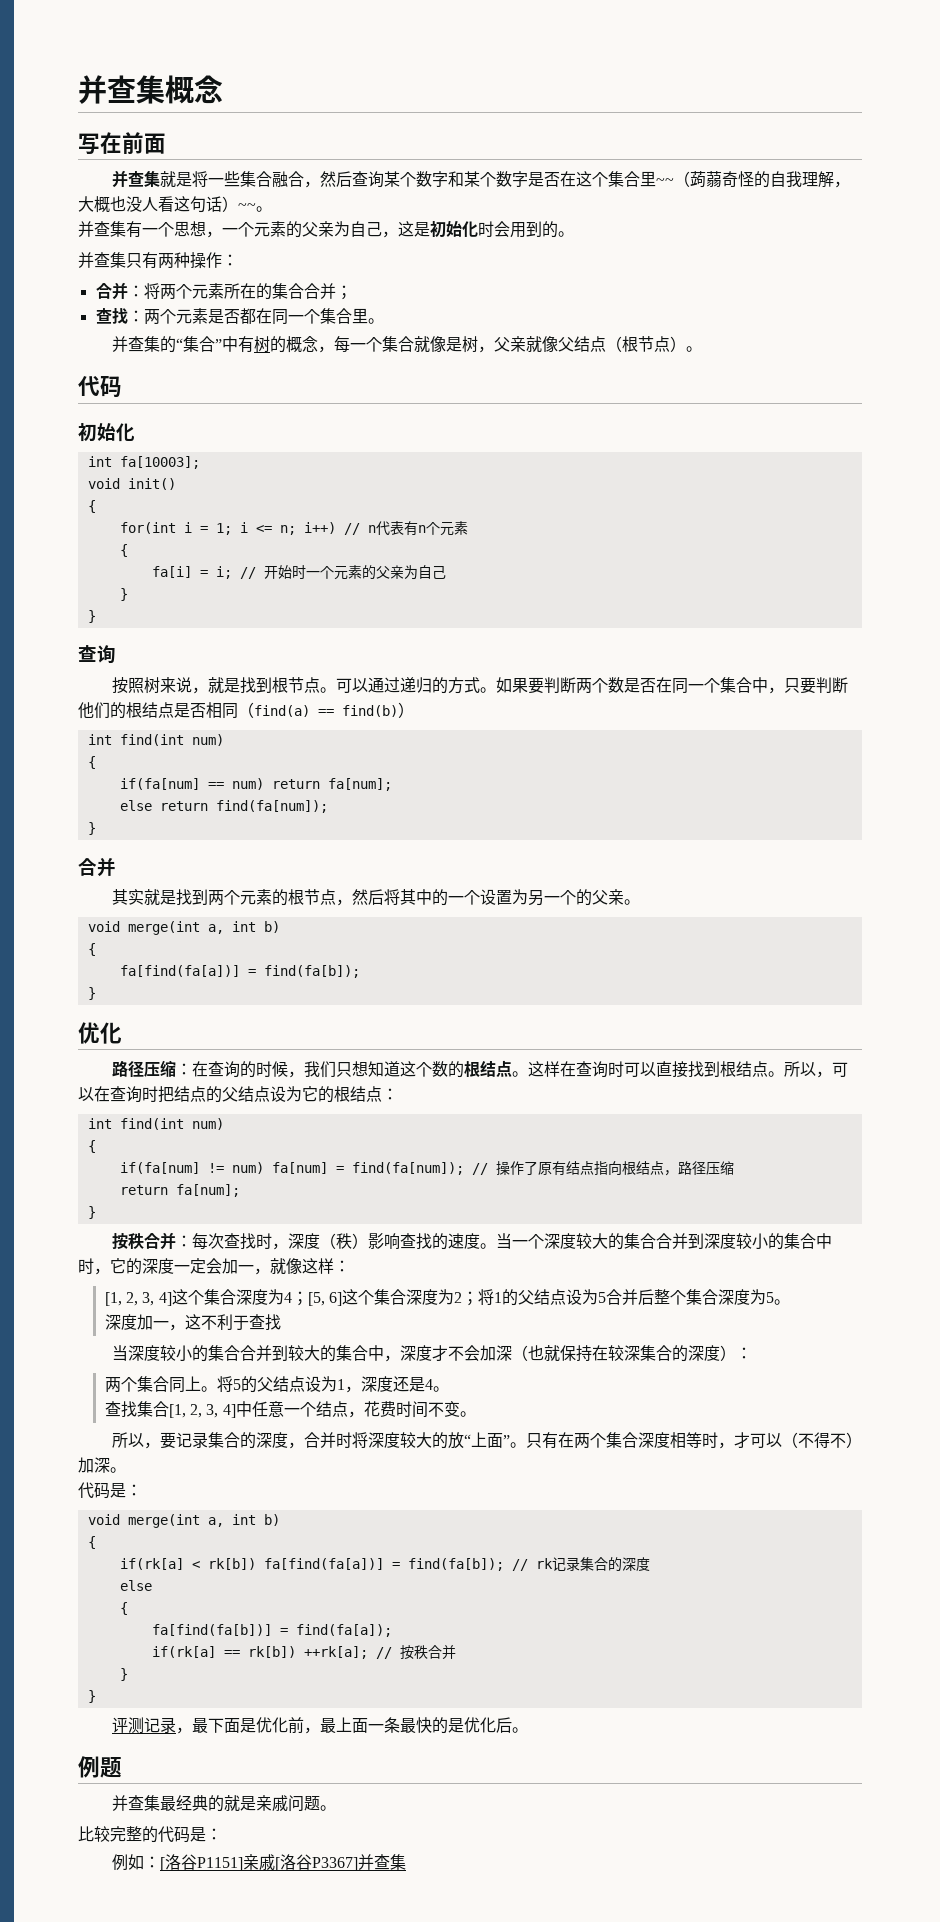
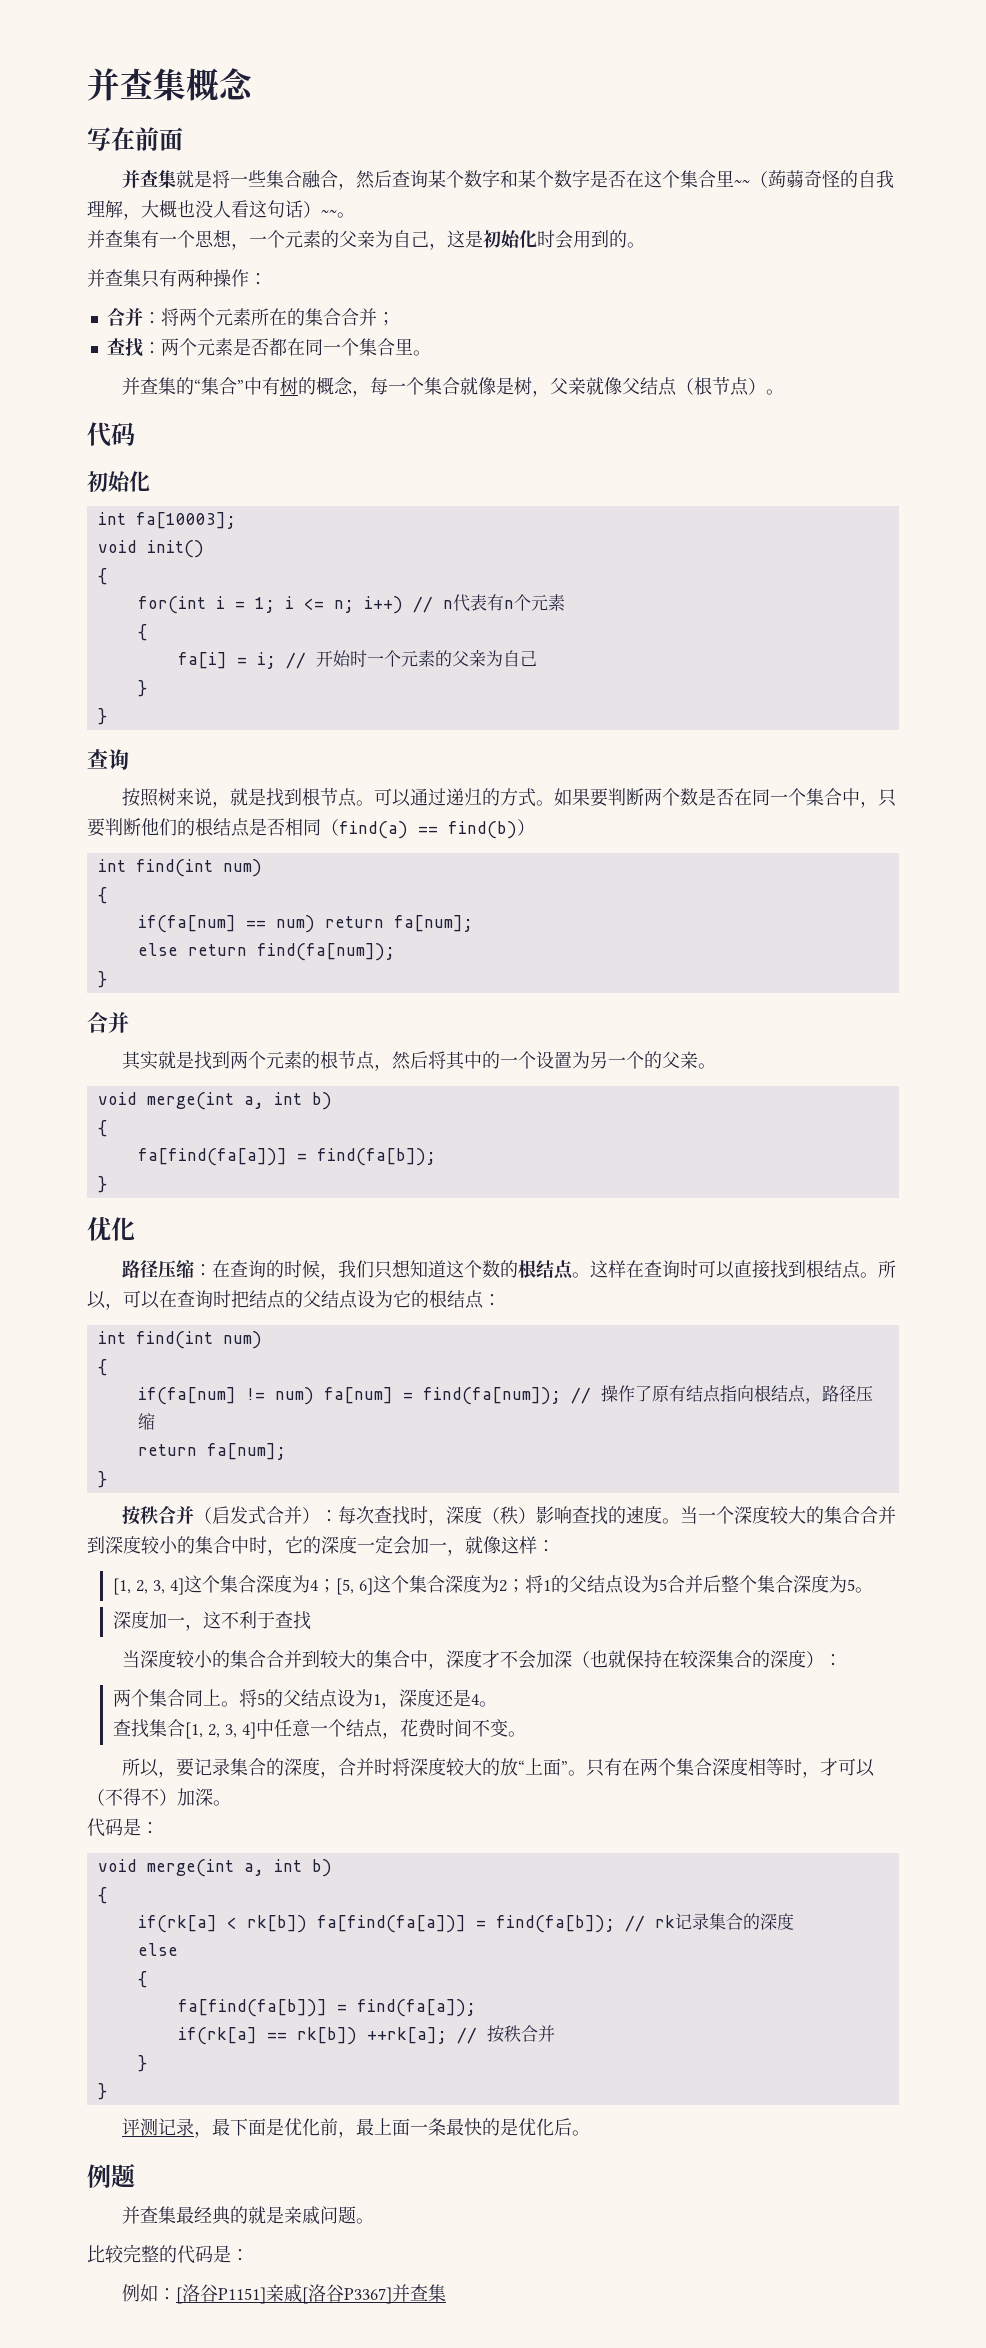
(176, 1241) none -> [194,1506,321,1525] （启发式合并）

